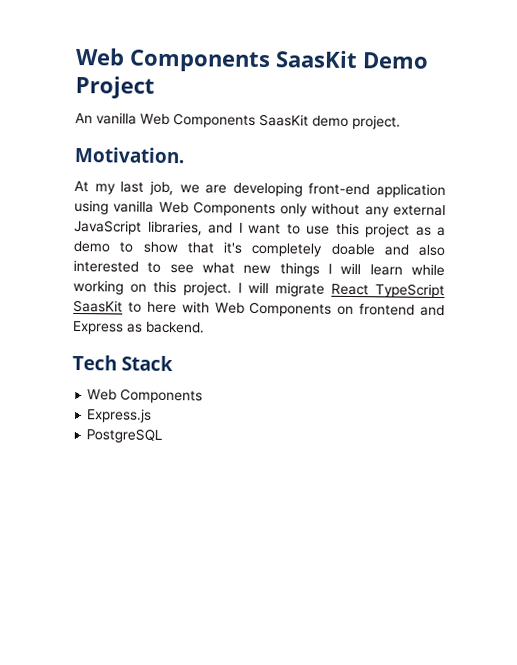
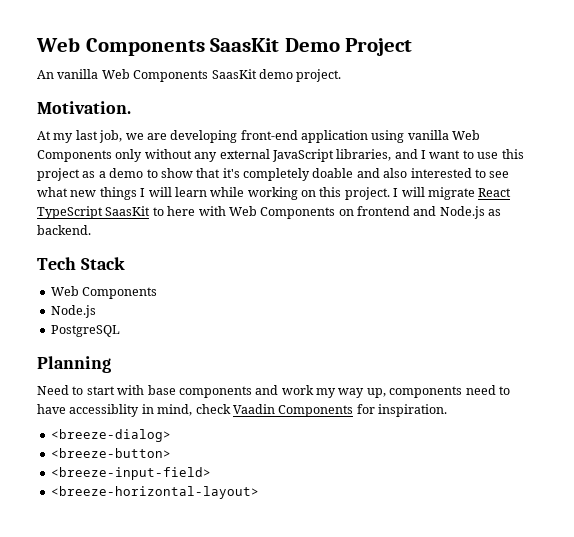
[72,320,124,335] Express -> [439,206,485,219] Node.js
[87,408,153,423] Express.js -> [50,305,96,318] Node.js
(163, 435) none -> [37,356,111,373] [37,385,510,398] [37,404,447,417] [50,429,171,442] [50,448,171,458] [50,467,211,480] [50,486,259,499] // Planning // Need to start with base components and work my way up, components need to have accessiblity in mind, check Vaadin Components for inspiration. // <breeze-dialog> // <breeze-button> // <breeze-input-field> // <breeze-horizontal-layout>

